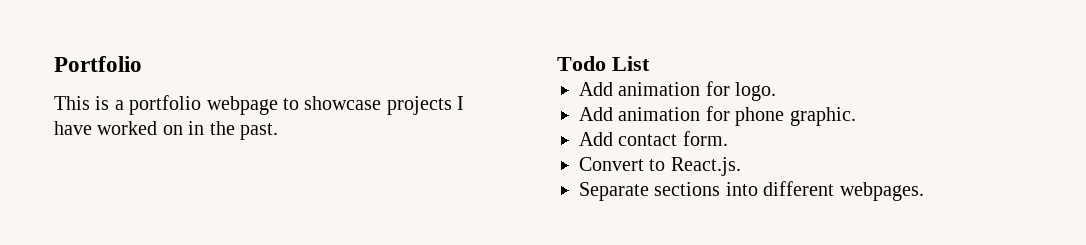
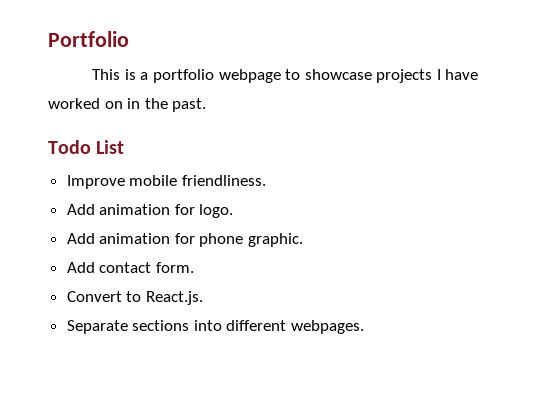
(650, 63) none -> [66,175,266,189] // Improve mobile friendliness.

